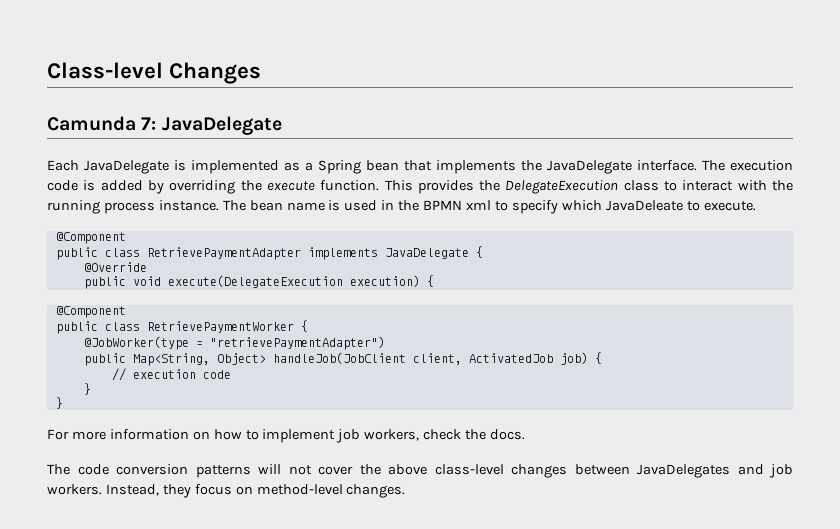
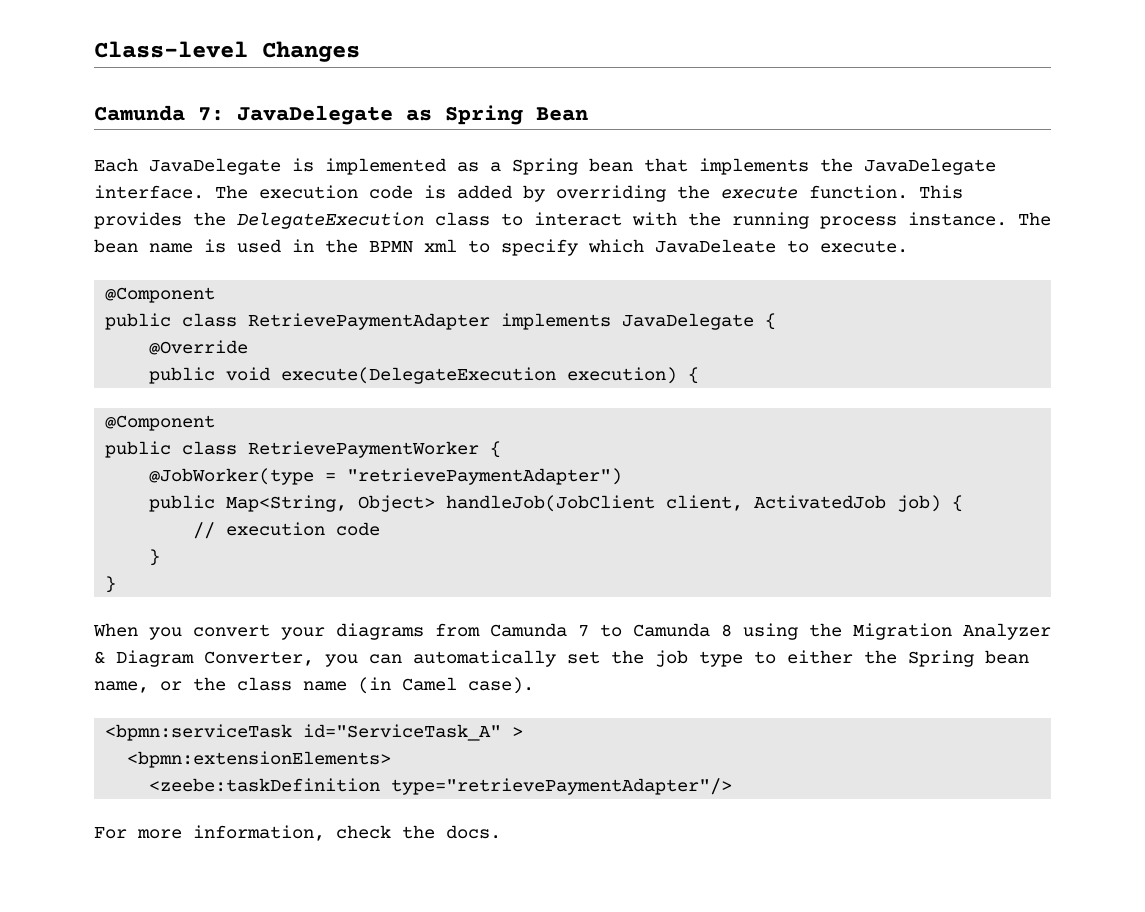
(282, 125) none -> [406,105,588,125] as Spring Bean
[47,429,526,443] [47,464,793,478] [47,484,406,498] For more information on how to implement job workers, check the docs. // The code conversion patterns will not cover the above class-level changes between JavaDelegates and job workers. Instead, they focus on method-level changes. -> [93,623,1051,640] [94,650,1029,667] [94,677,534,694] [105,724,524,741] [127,751,392,768] [149,778,733,795] [94,825,501,841] When you convert your diagrams from Camunda 7 to Camunda 8 using the Migration Analyzer & Diagram Converter, you can automatically set the job type to either the Spring bean name, or the class name (in Camel case). // <bpmn:serviceTask id="ServiceTask_A" > // <bpmn:extensionElements> // <zeebe:taskDefinition type="retrievePaymentAdapter"/> // For more information, check the docs.

